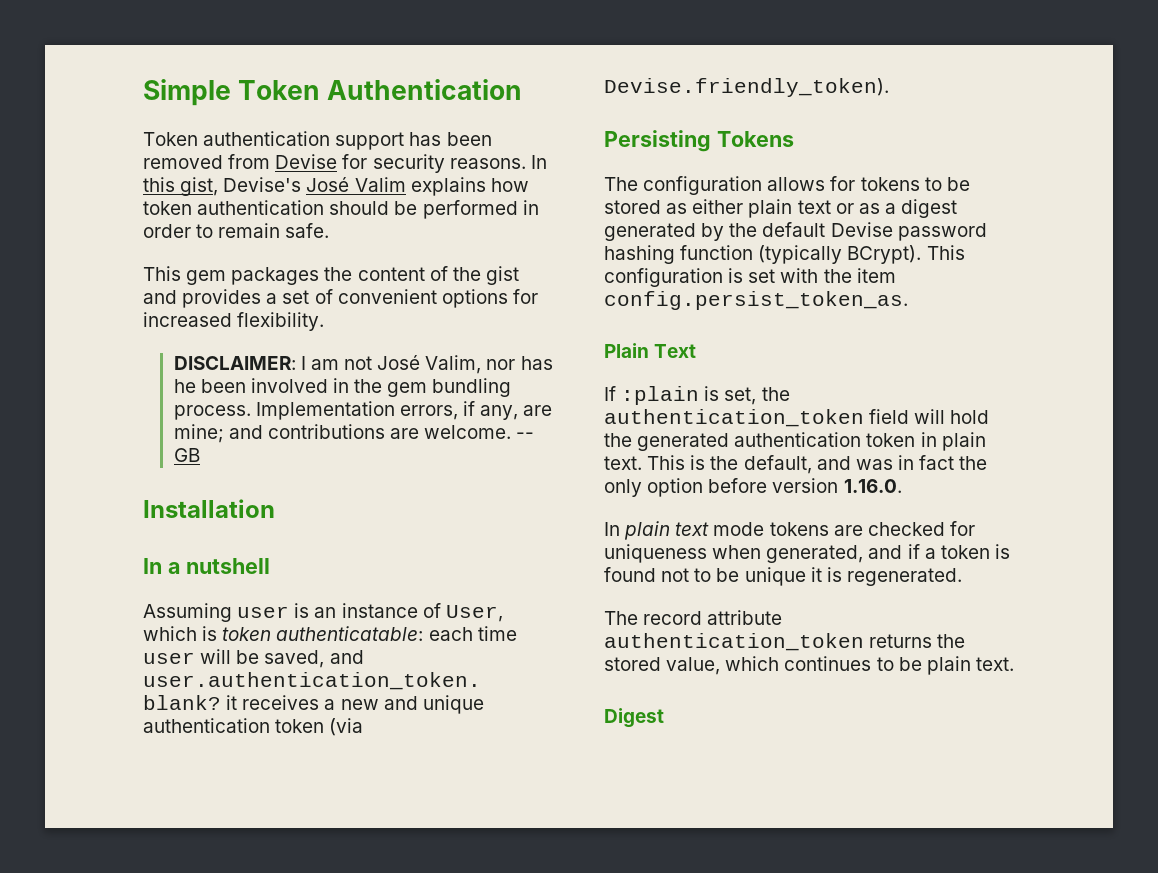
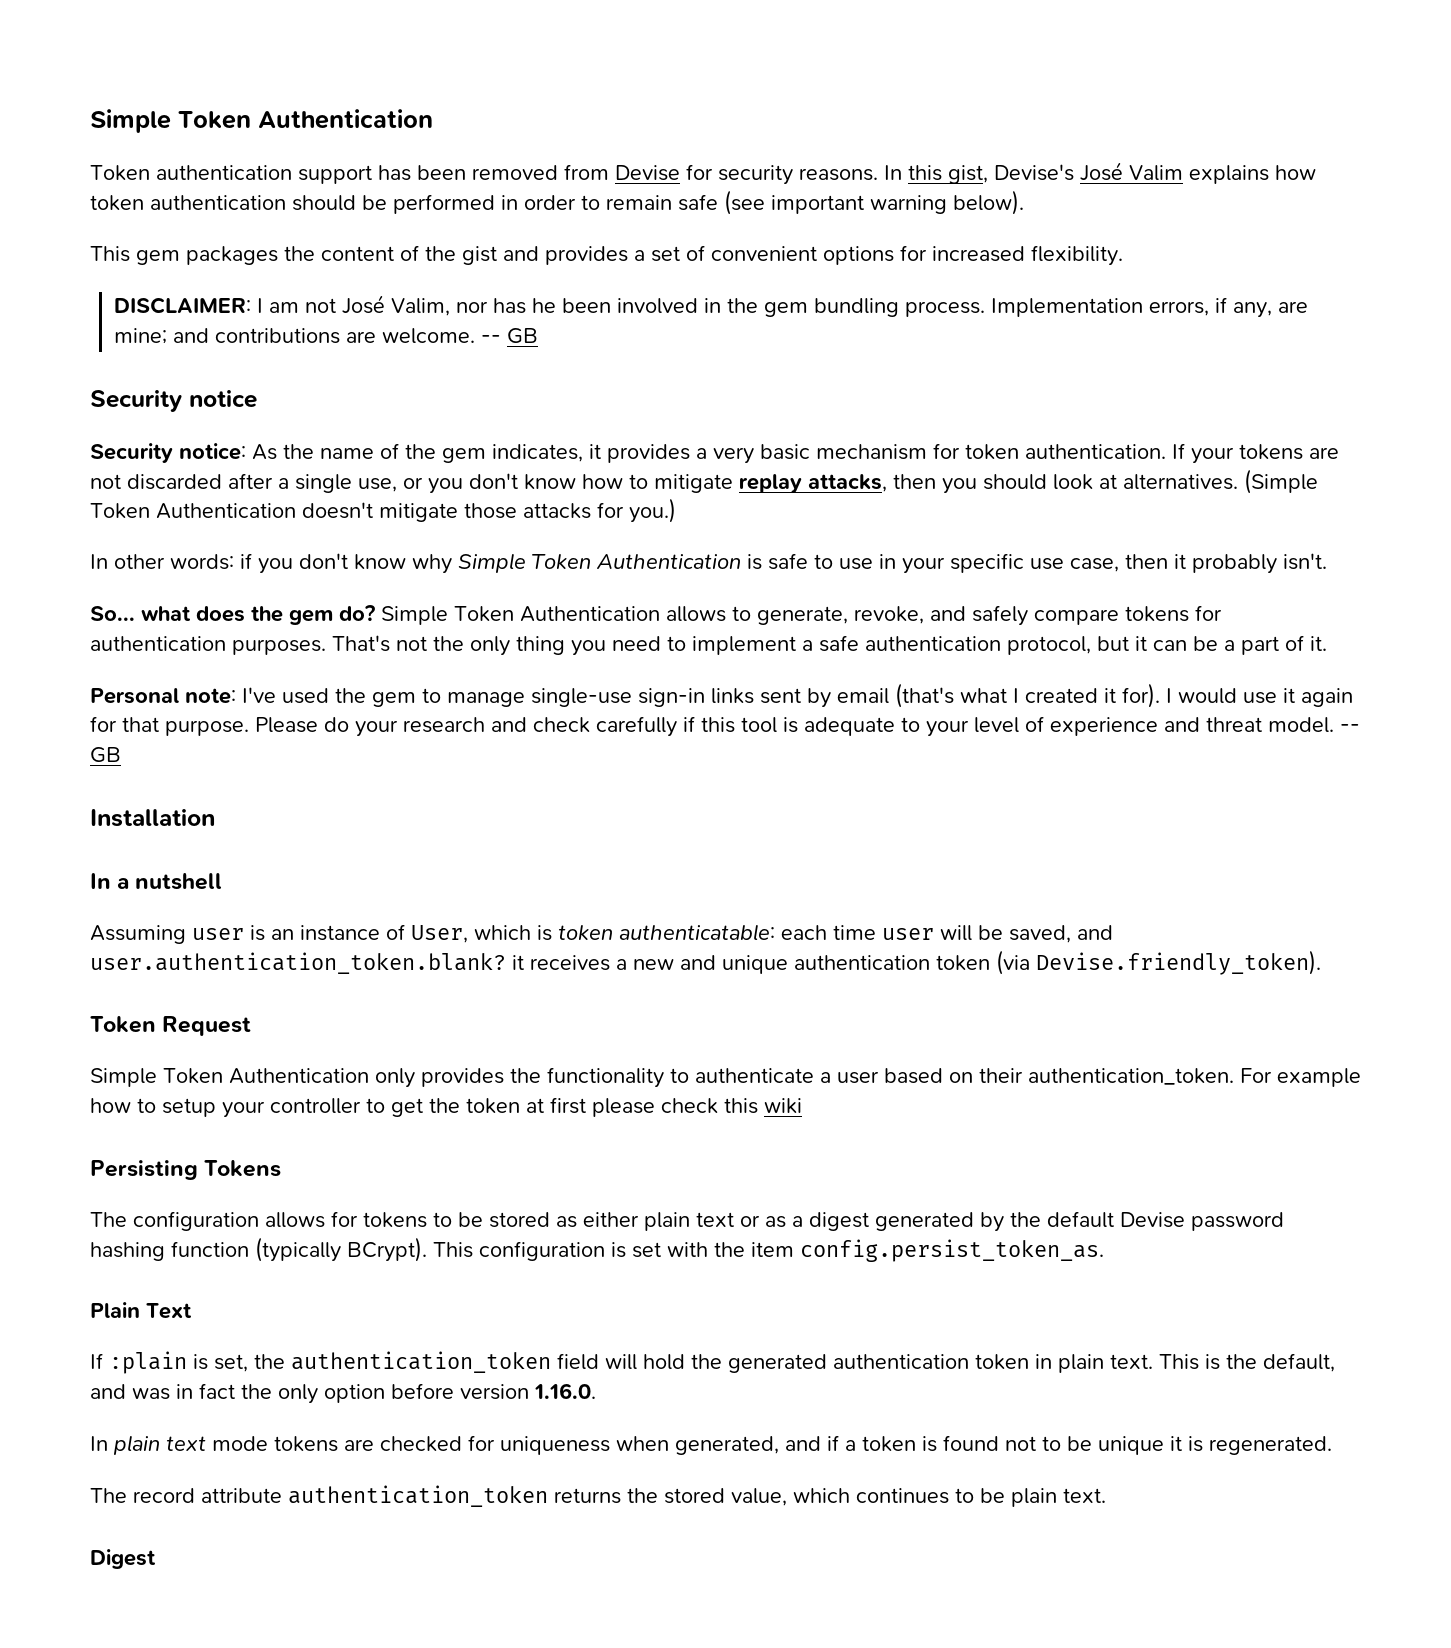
[285,223,330,238] safe. -> [678,190,1024,215] safe (see important warning below).
(200, 455) none -> [90,390,257,412] [90,443,1339,464] [90,469,1318,494] [90,498,676,523] [90,553,1327,574] [90,605,1222,626] [90,635,1327,656] [90,683,1353,708] [90,716,1360,737] [90,747,121,763] // Security notice // Security notice: As the name of the gem indicates, it provides a very basic mechanism for token authentication. If your tokens are not discarded after a single use, or you don't know how to mitigate replay attacks, then you should look at alternatives. (Simple Token Authentication doesn't mitigate those attacks for you.) // In other words: if you don't know why Simple Token Authentication is safe to use in your specific use case, then it probably isn't. // So... what does the gem do? Simple Token Authentication allows to generate, revoke, and safely compare tokens for authentication purposes. That's not the only thing you need to implement a safe authentication protocol, but it can be a part of it. // Personal note: I've used the gem to manage single-use sign-in links sent by email (that's what I created it for). I would use it again for that purpose. Please do your research and check carefully if this tool is adequate to your level of experience and threat model. -- GB
(889, 87) none -> [90,1016,252,1036] [90,1067,1361,1088] [90,1097,802,1118] // Token Request // Simple Token Authentication only provides the functionality to authenticate a user based on their authentication_token. For example how to setup your controller to get the token at first please check this wiki

